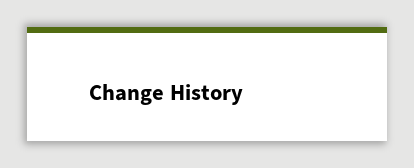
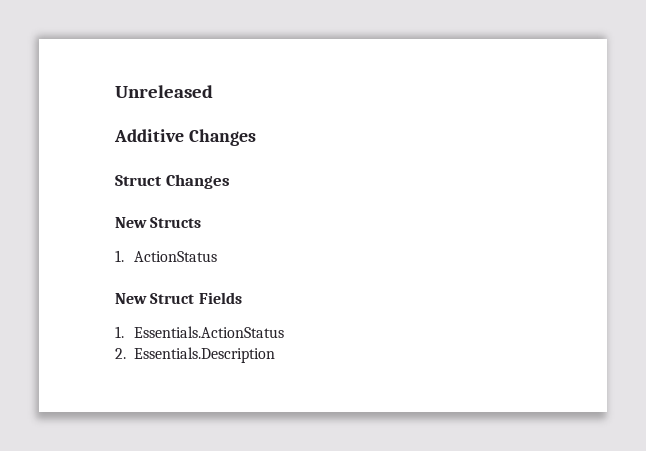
[89,84,244,105] Change History -> [115,85,213,98] [114,129,256,146] [115,174,230,189] [115,217,202,228] [115,250,217,262] [115,292,242,304] [115,326,284,338] [115,347,275,363] Unreleased // Additive Changes // Struct Changes // New Structs // 1. ActionStatus // New Struct Fields // 1. Essentials.ActionStatus // 2. Essentials.Description

